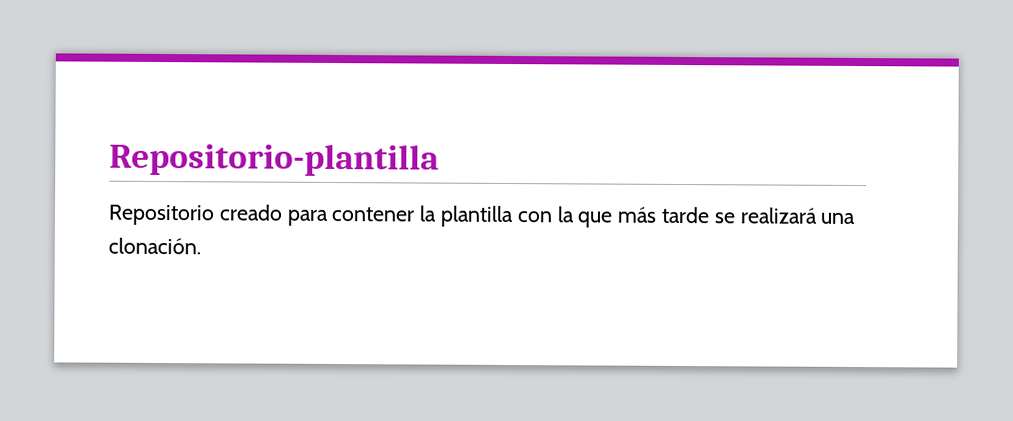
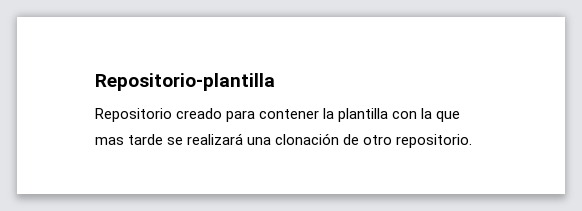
[617,206,658,223] más -> [95,137,124,145] mas
[108,237,201,255] clonación. -> [275,133,473,148] clonación de otro repositorio.

